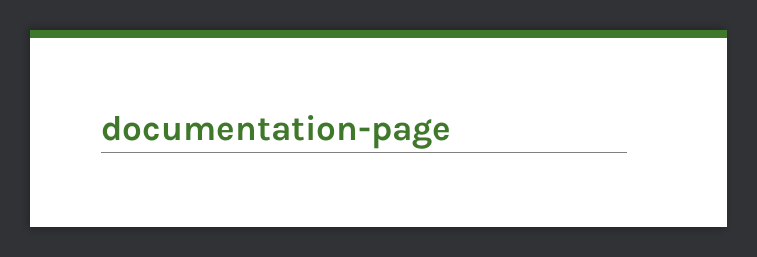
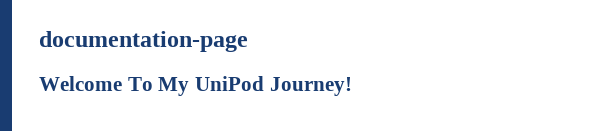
(451, 132) none -> [39,76,352,96] // Welcome To My UniPod Journey!

